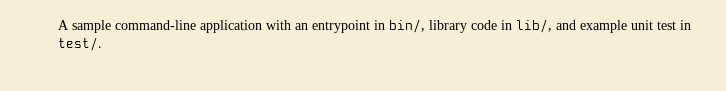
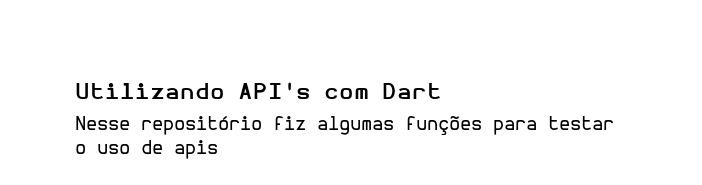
[58,19,691,33] [58,37,102,51] A sample command-line application with an entrypoint in bin/, library code in lib/, and example unit test in test/. -> [75,82,442,99] [75,116,614,135] [75,140,218,159] Utilizando API's com Dart // Nesse repositório fiz algumas funções para testar o uso de apis

